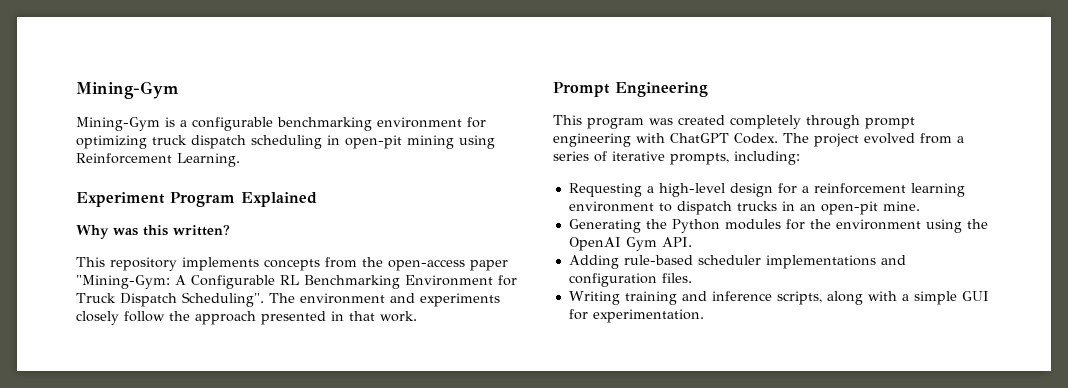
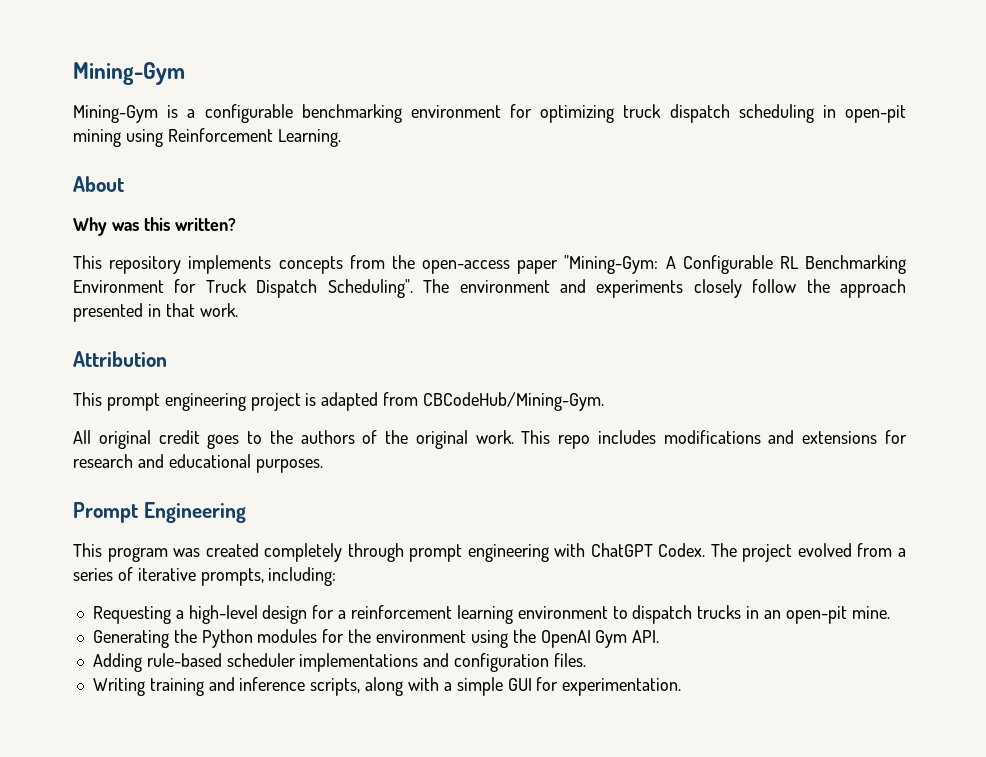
[76,192,317,207] Experiment Program Explained -> [73,176,124,192] About
(417, 316) none -> [73,351,167,367] [73,392,605,411] [73,430,907,449] [73,454,323,473] // Attribution // This prompt engineering project is adapted from CBCodeHub/Mining-Gym. // All original credit goes to the authors of the original work. This repo includes modifications and extensions for research and educational purposes.

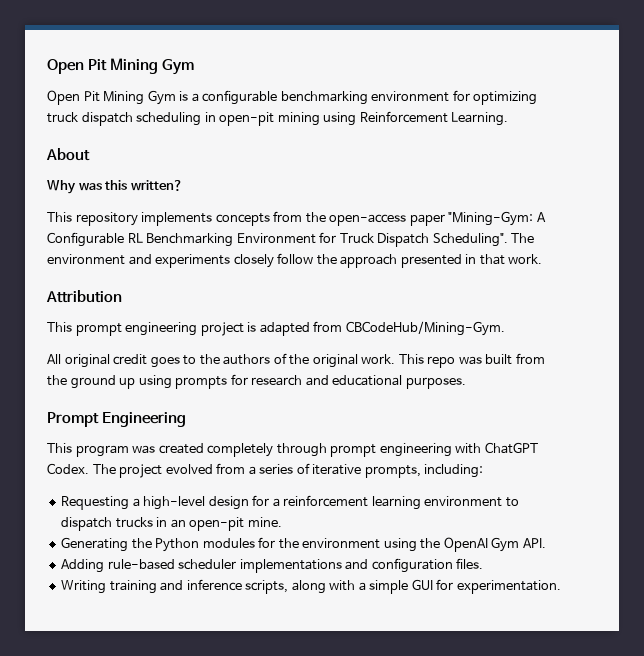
[73,62,185,85] [73,105,158,123] Mining-Gym // Mining-Gym -> [47,58,195,75] [47,90,176,105] Open Pit Mining Gym // Open Pit Mining Gym
[597,430,878,444] includes modifications and extensions -> [458,353,545,365] [47,375,228,389] was built from the ground up using prompts

